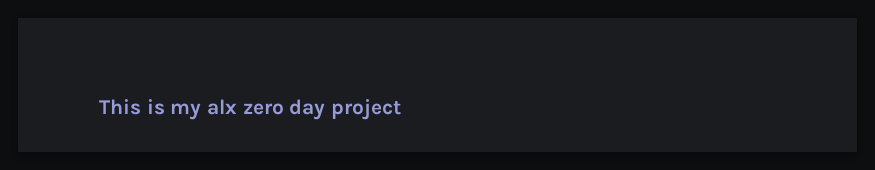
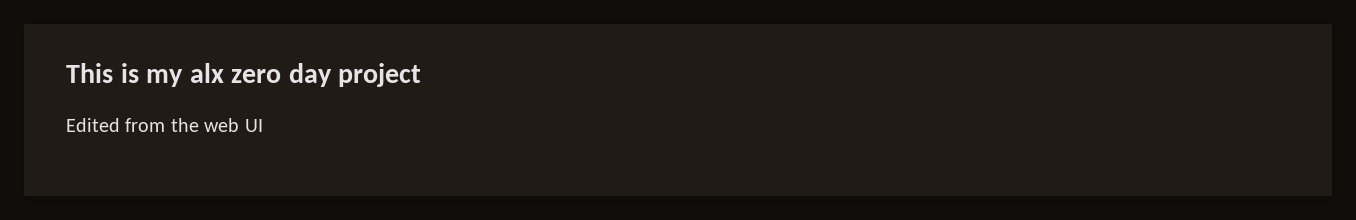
(402, 109) none -> [66,118,263,132] // Edited from the web UI

